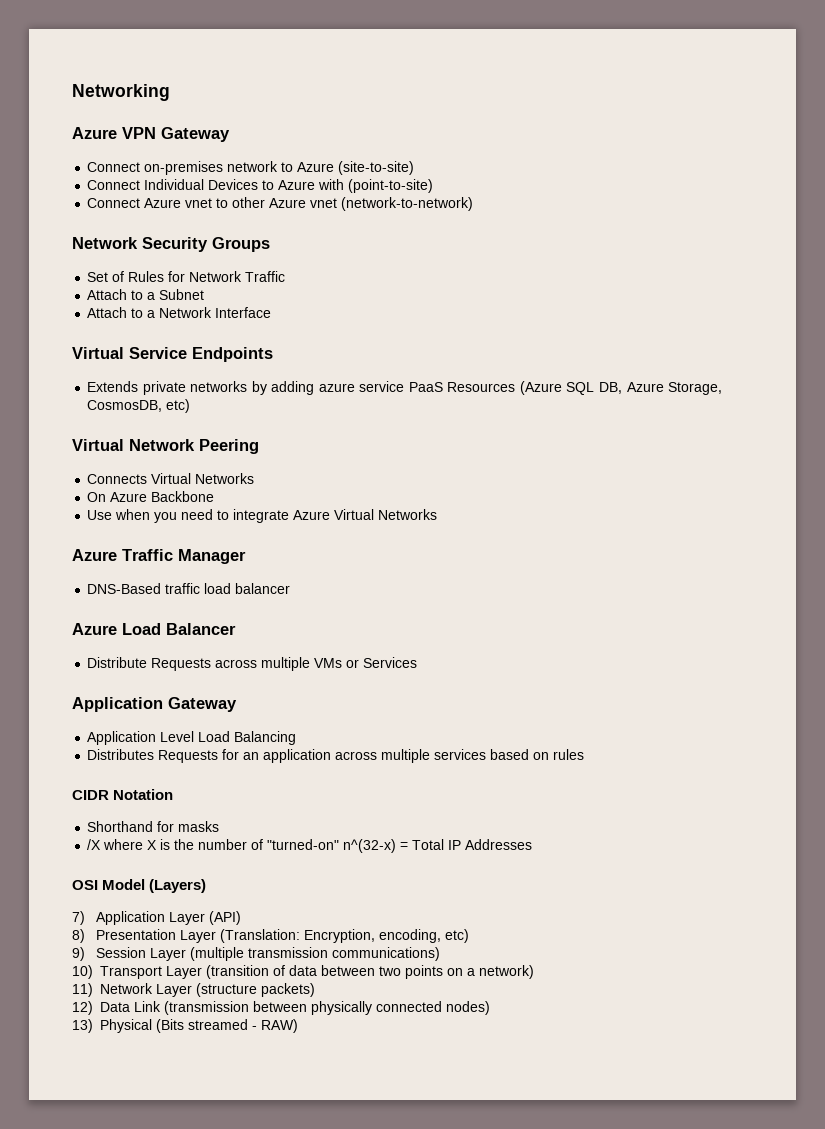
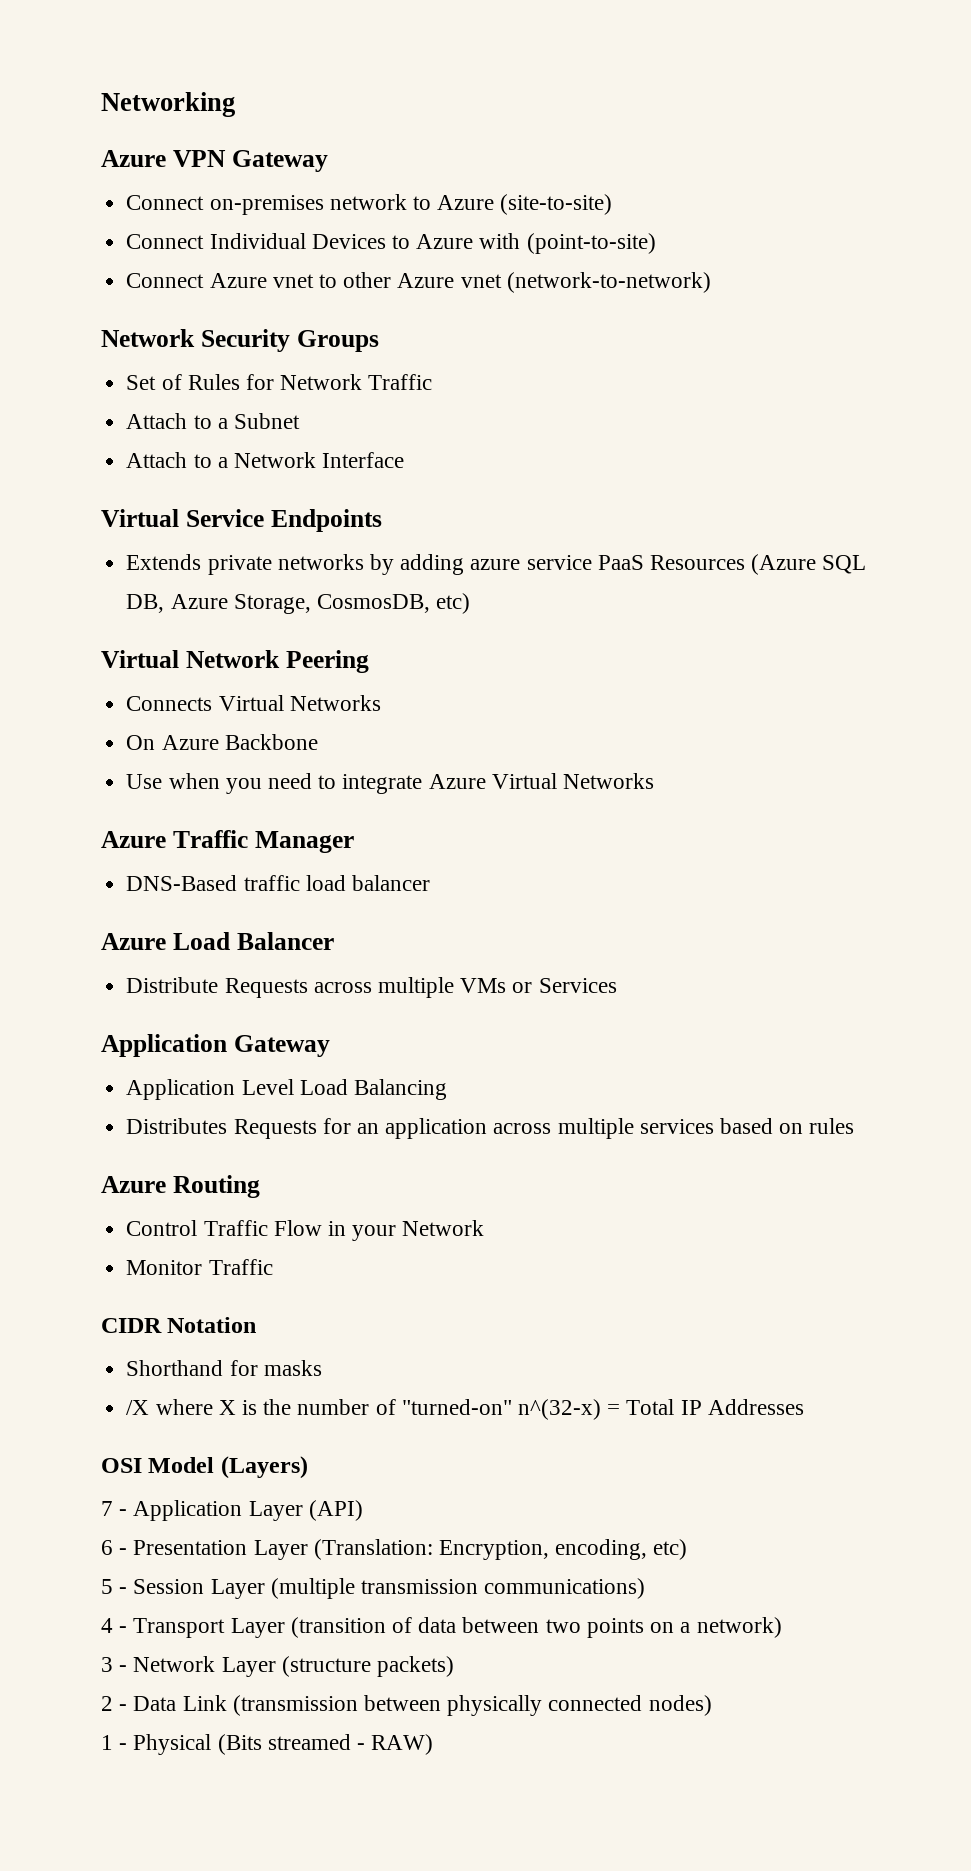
(585, 754) none -> [101,1175,260,1198] [126,1220,485,1241] [126,1259,273,1275] // Azure Routing // Control Traffic Flow in your Network // Monitor Traffic
[72,911,85,925] 7) -> [101,1501,128,1516] 7 -
[72,929,85,943] 8) -> [101,1540,128,1555] 6 -
[72,947,85,961] 9) -> [101,1579,128,1594] 5 -
[72,965,93,979] 10) -> [101,1618,128,1633] 4 -
[72,983,93,997] 11) -> [101,1657,128,1672] 3 -
[72,1001,93,1015] 12) -> [101,1696,128,1711] 2 -
[72,1019,93,1033] 13) -> [101,1735,128,1750] 1 -

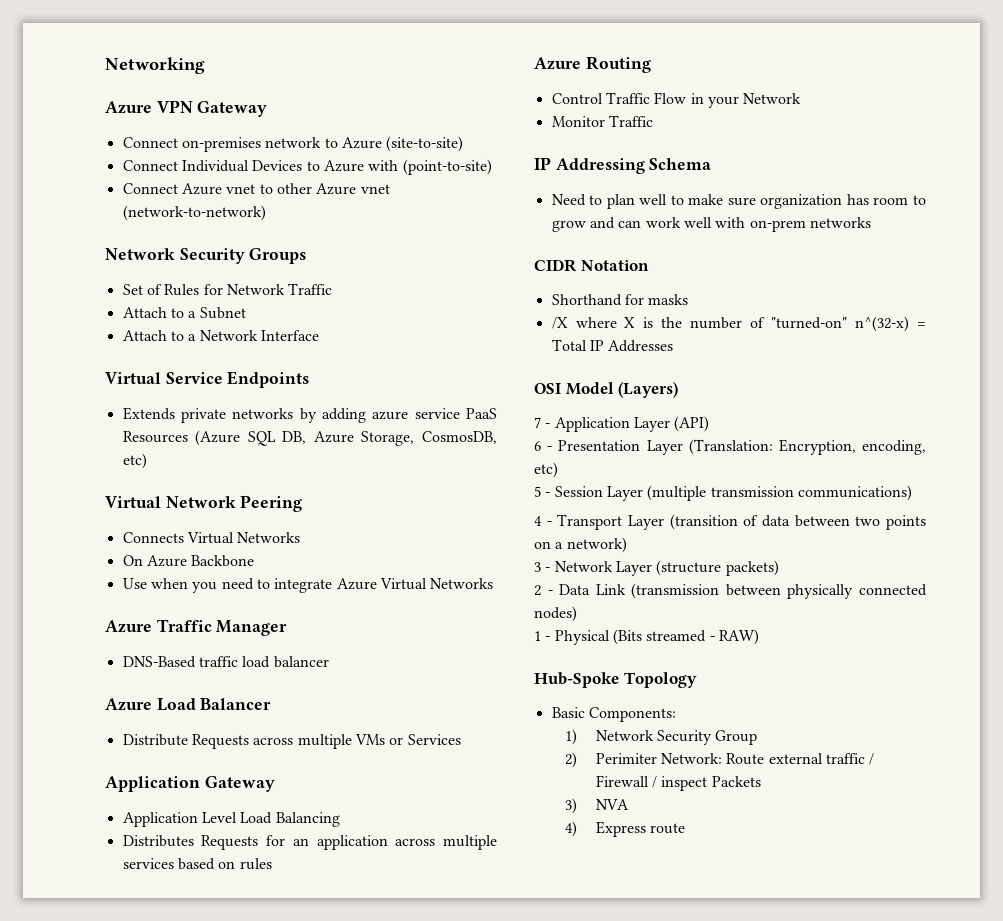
(273, 1267) none -> [534,157,712,174] [551,194,926,209] [551,217,871,232] // IP Addressing Schema // Need to plan well to make sure organization has room to grow and can work well with on-prem networks
(434, 1744) none -> [534,672,697,688] [551,707,676,722] [564,729,758,745] [564,752,875,768] [595,775,761,791] [564,798,629,814] [564,821,686,837] // Hub-Spoke Topology // Basic Components: // 1) Network Security Group // 2) Perimiter Network: Route external traffic / Firewall / inspect Packets // 3) NVA // 4) Express route

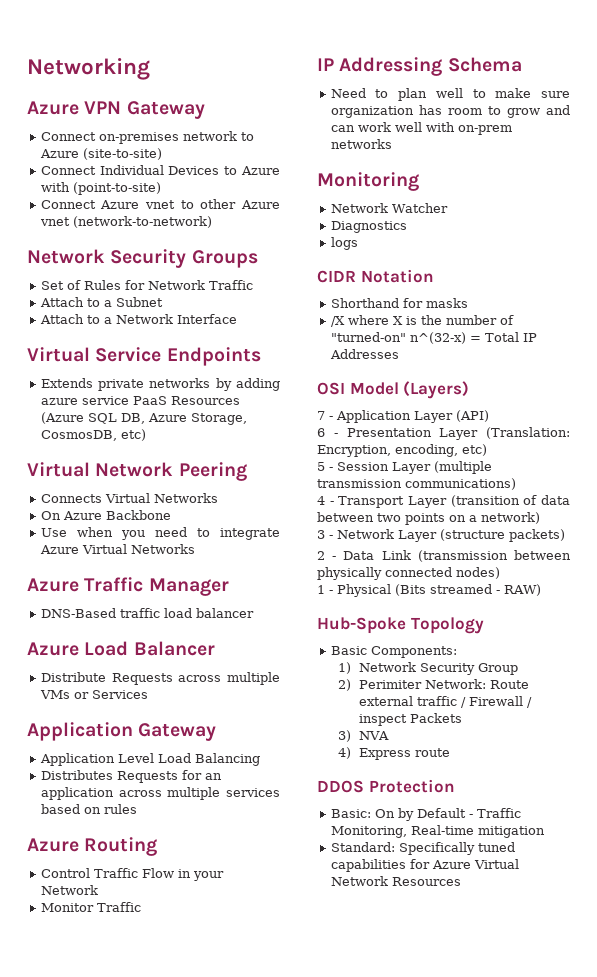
(871, 222) none -> [317,172,419,191] [330,203,448,213] [330,221,407,233] [330,237,358,250] // Monitoring // Network Watcher // Diagnostics // logs
(686, 828) none -> [317,779,455,793] [330,808,521,821] [330,825,545,838] [330,842,515,855] [330,859,519,872] [330,876,461,886] // DDOS Protection // Basic: On by Default - Traffic Monitoring, Real-time mitigation // Standard: Specifically tuned capabilities for Azure Virtual Network Resources

